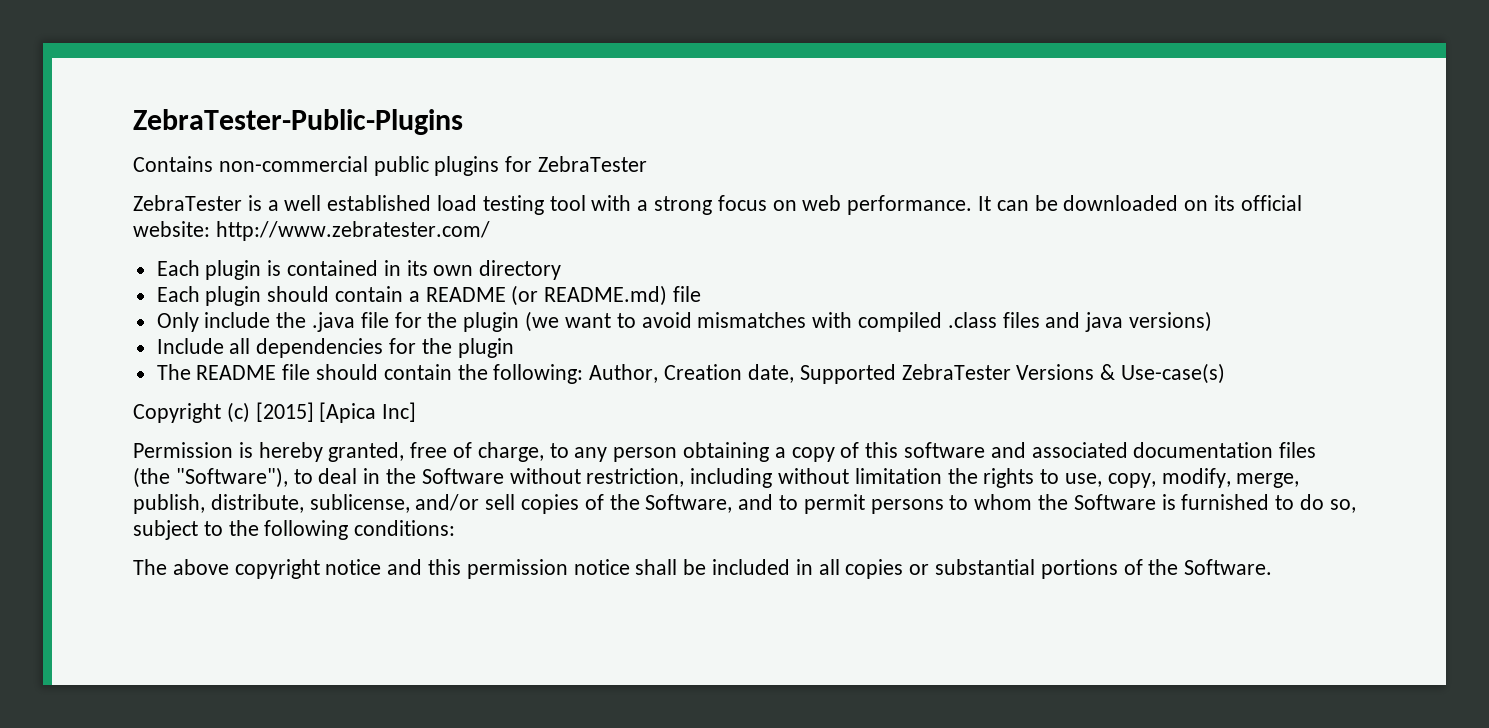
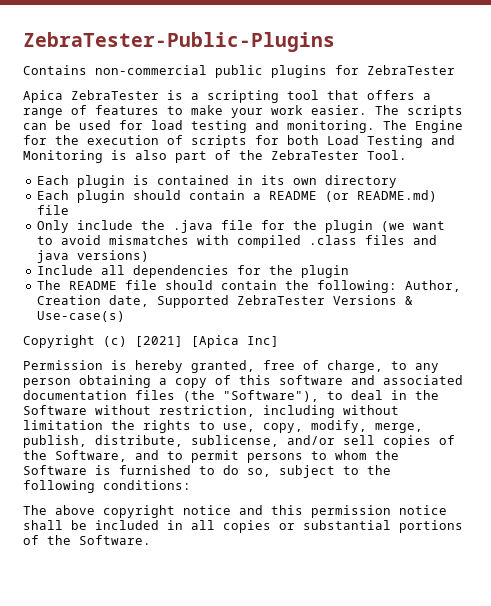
(648, 164) none -> [23,90,63,103] Apica
[284,195,1302,215] [133,221,490,241] well established load testing tool with a strong focus on web performance. It can be downloaded on its official website: http://www.zebratester.com/ -> [207,90,431,103] [23,105,463,118] [23,120,463,133] [23,135,455,148] [23,150,407,163] scripting tool that offers a range of features to make your work easier. The scripts can be used for load testing and monitoring. The Engine for the execution of scripts for both Load Testing and Monitoring is also part of the ZebraTester Tool.
[255,402,314,422] [2015] -> [135,336,183,347] [2021]

